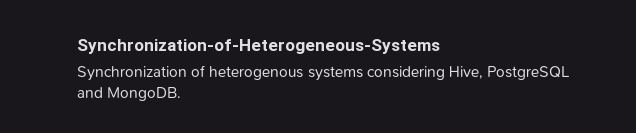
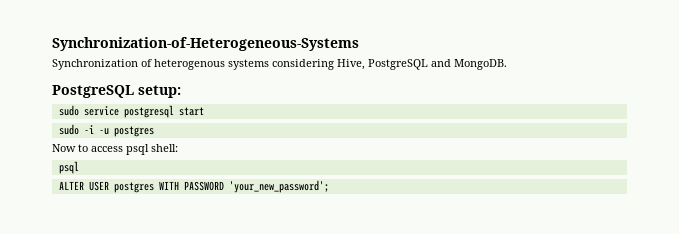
(182, 94) none -> [52,85,181,98] [58,105,204,118] [58,124,154,137] [52,144,178,155] [58,161,79,174] [58,180,329,193] // PostgreSQL setup: // sudo service postgresql start // sudo -i -u postgres // Now to access psql shell: // psql // ALTER USER postgres WITH PASSWORD 'your_new_password';

